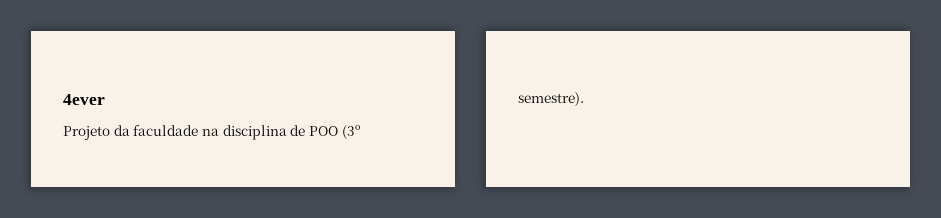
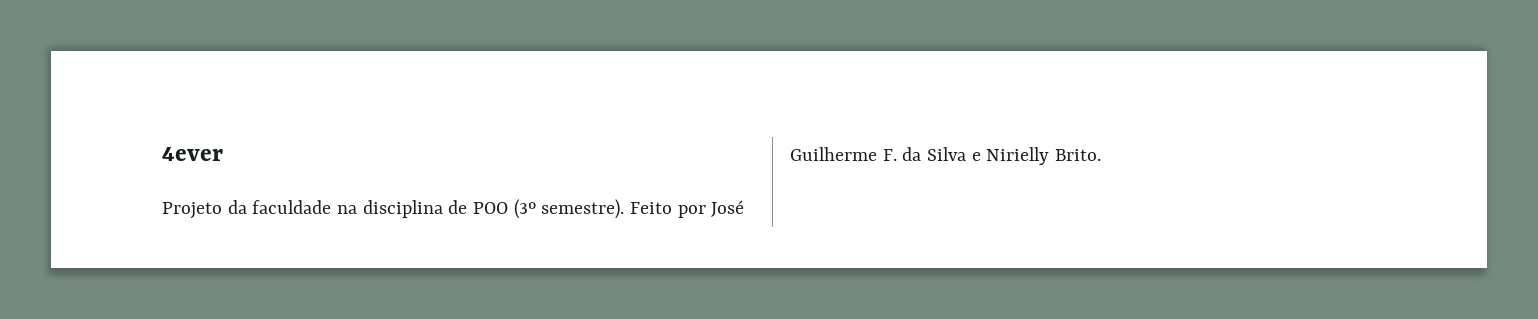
(584, 99) none -> [630,200,745,218] [790,147,1102,165] Feito por José Guilherme F. da Silva e Nirielly Brito.

